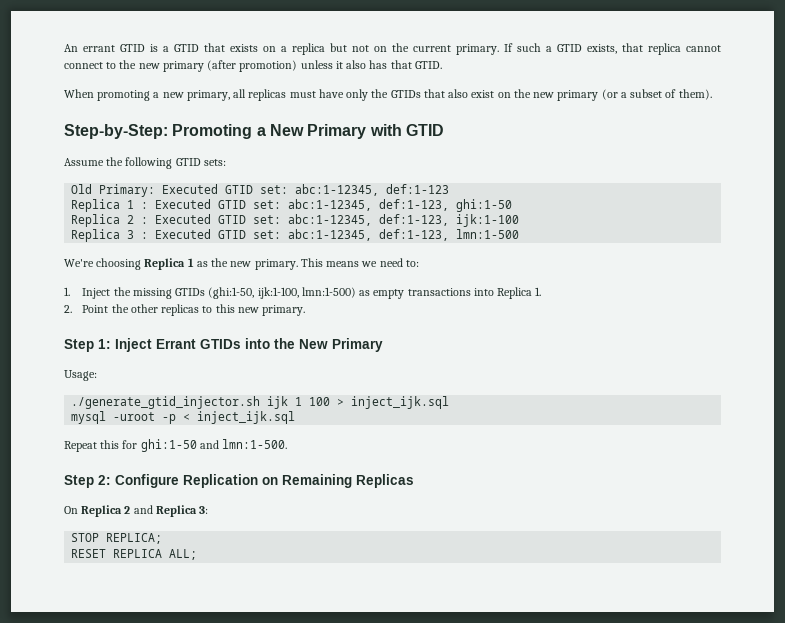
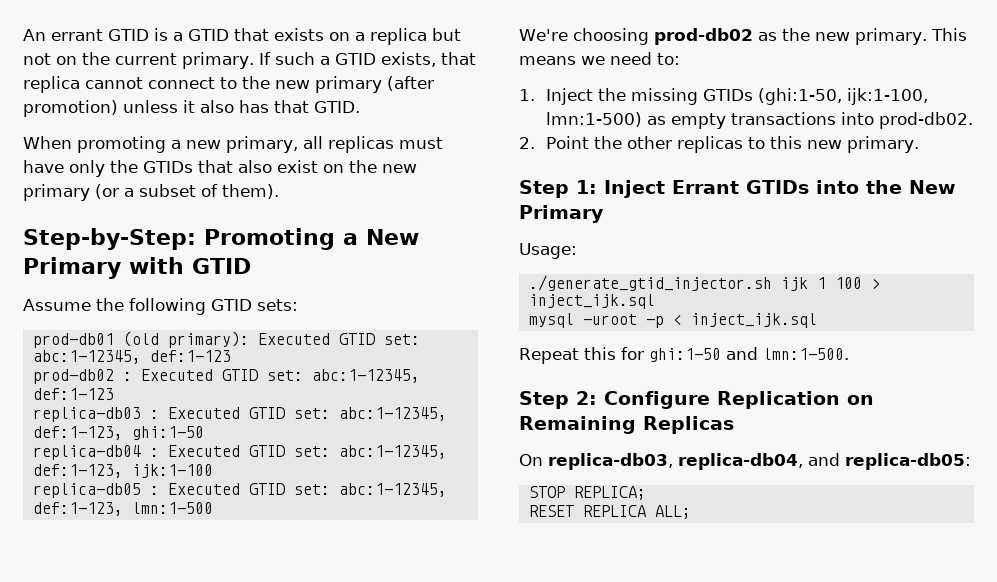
[71,184,450,197] [71,199,135,212] Old Primary: Executed GTID set: abc:1-12345, def:1-123 // Replica 1 -> [32,331,420,348] [32,350,231,364] [32,369,420,384] [32,388,114,400] [32,407,141,422] prod-db01 (old primary): Executed GTID set: abc:1-12345, def:1-123 // prod-db02 : Executed GTID set: abc:1-12345, def:1-123 // replica-db03
[71,214,135,227] Replica 2 -> [32,445,141,460] replica-db04
[71,229,135,242] Replica 3 -> [32,483,141,498] replica-db05
[144,258,194,270] Replica 1 -> [653,28,753,45] prod-db02
[497,287,542,299] Replica 1. -> [879,112,974,129] prod-db02.
[81,505,209,517] Replica 2 and Replica 3: -> [548,453,971,470] replica-db03, replica-db04, and replica-db05:

